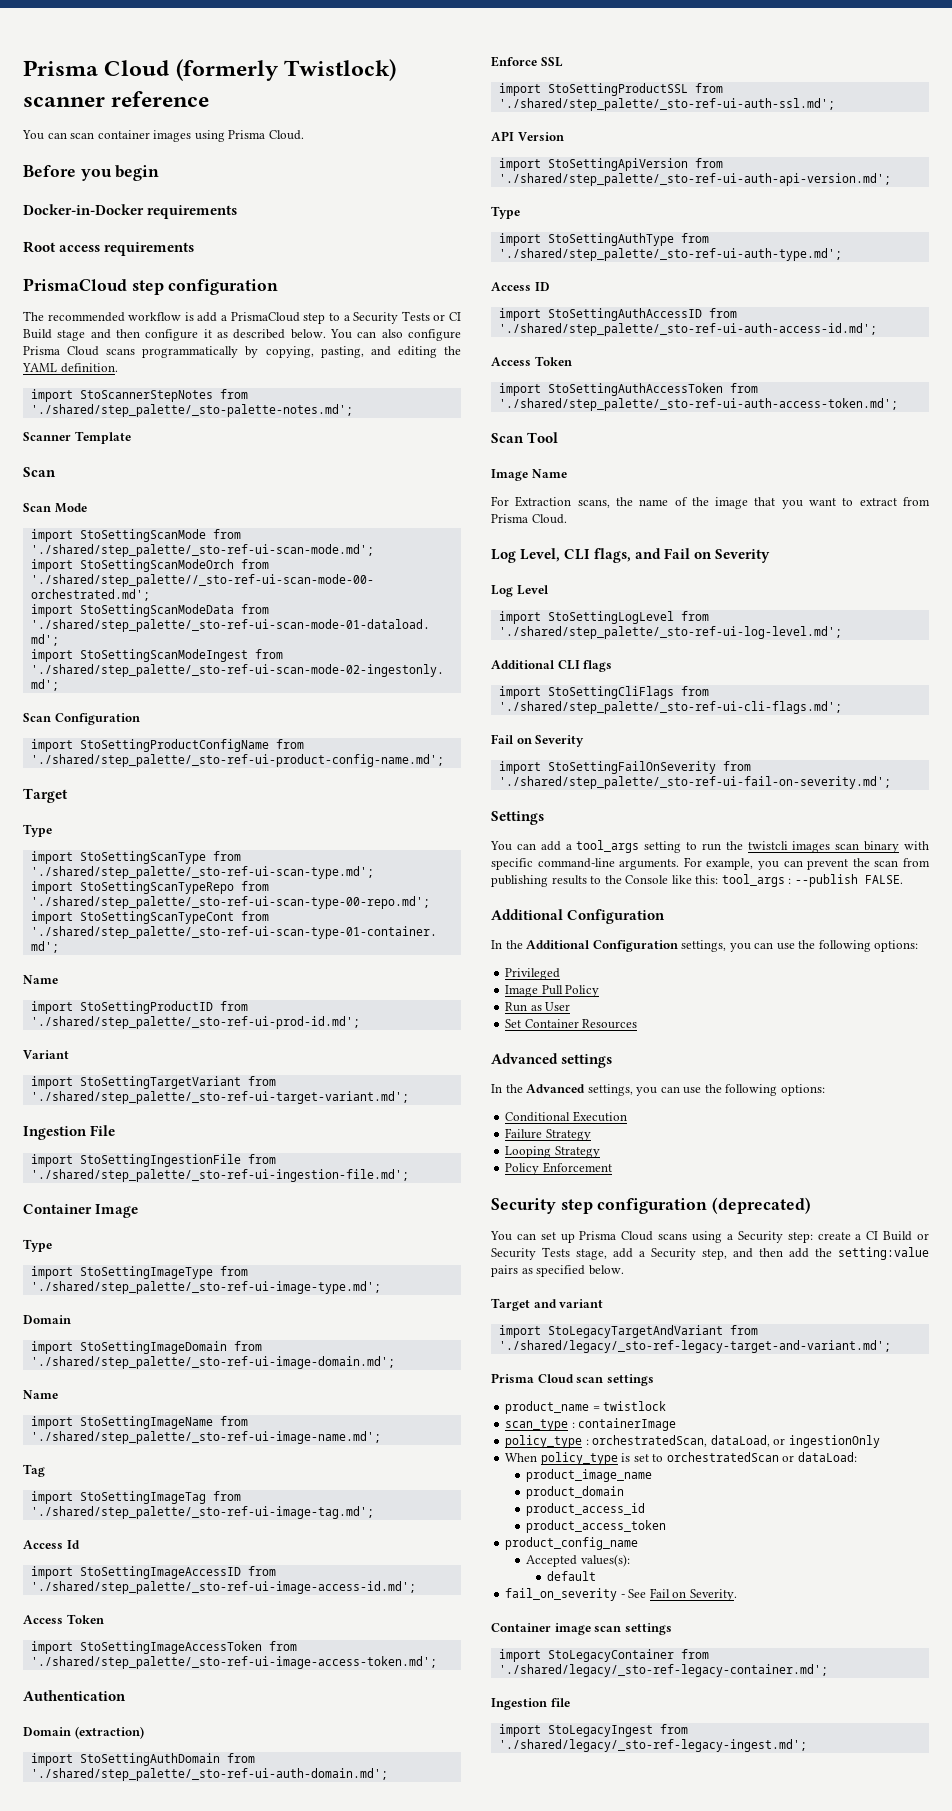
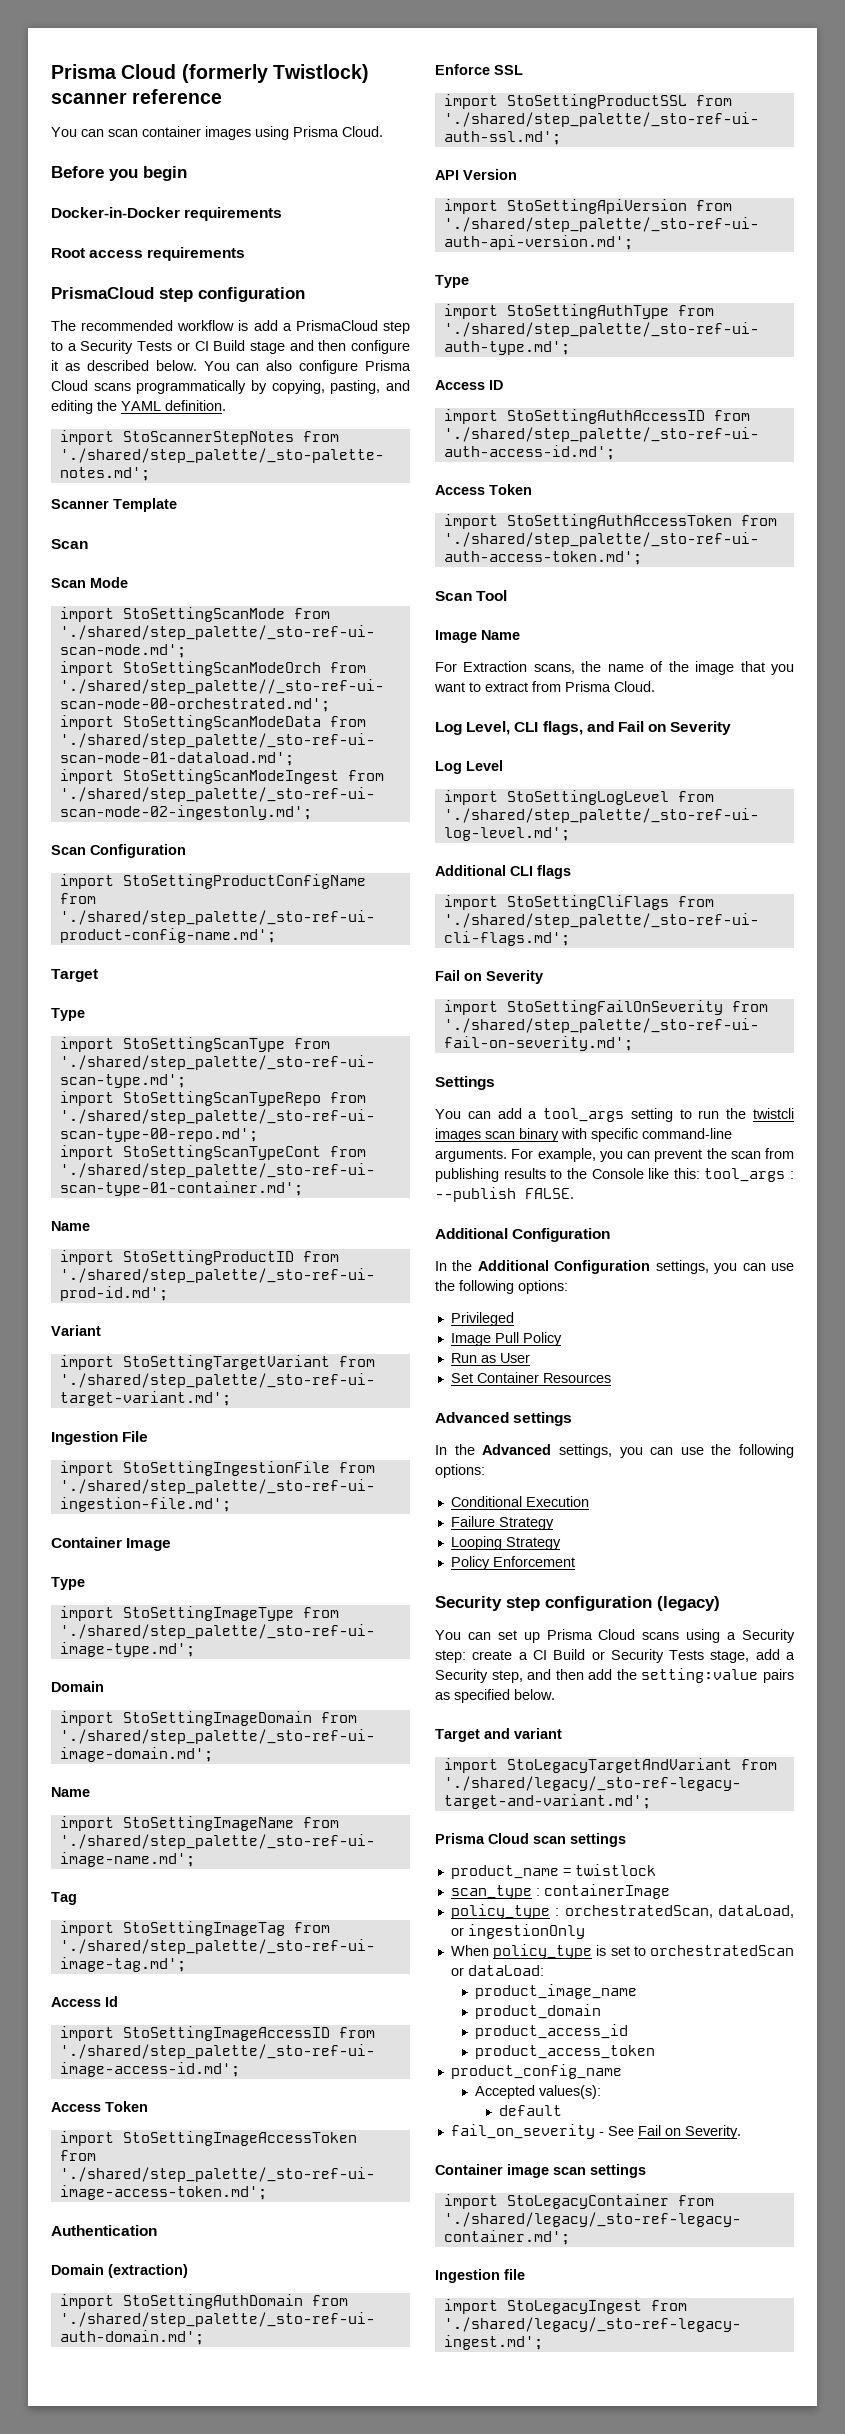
[712,1197,812,1214] (deprecated) -> [657,1596,720,1611] (legacy)

